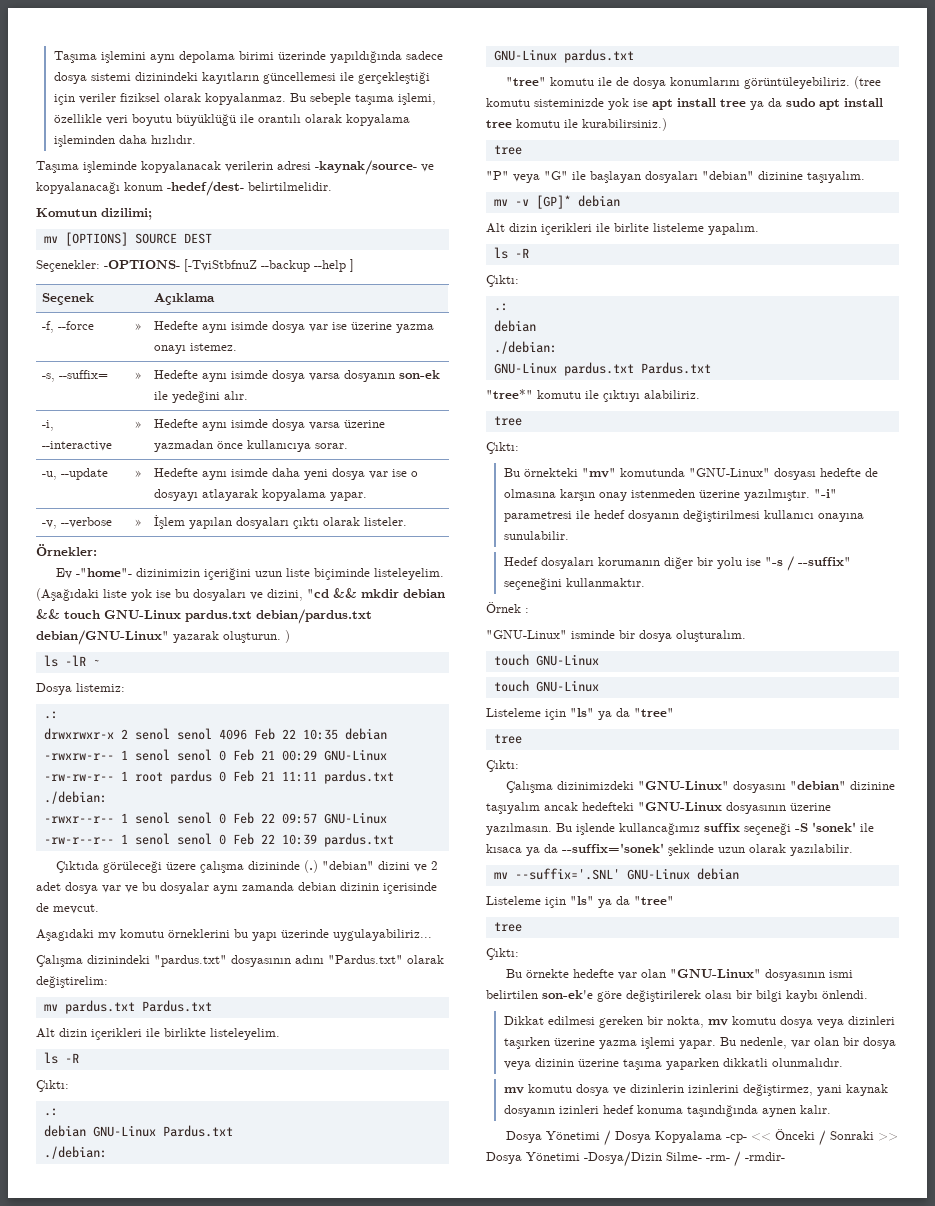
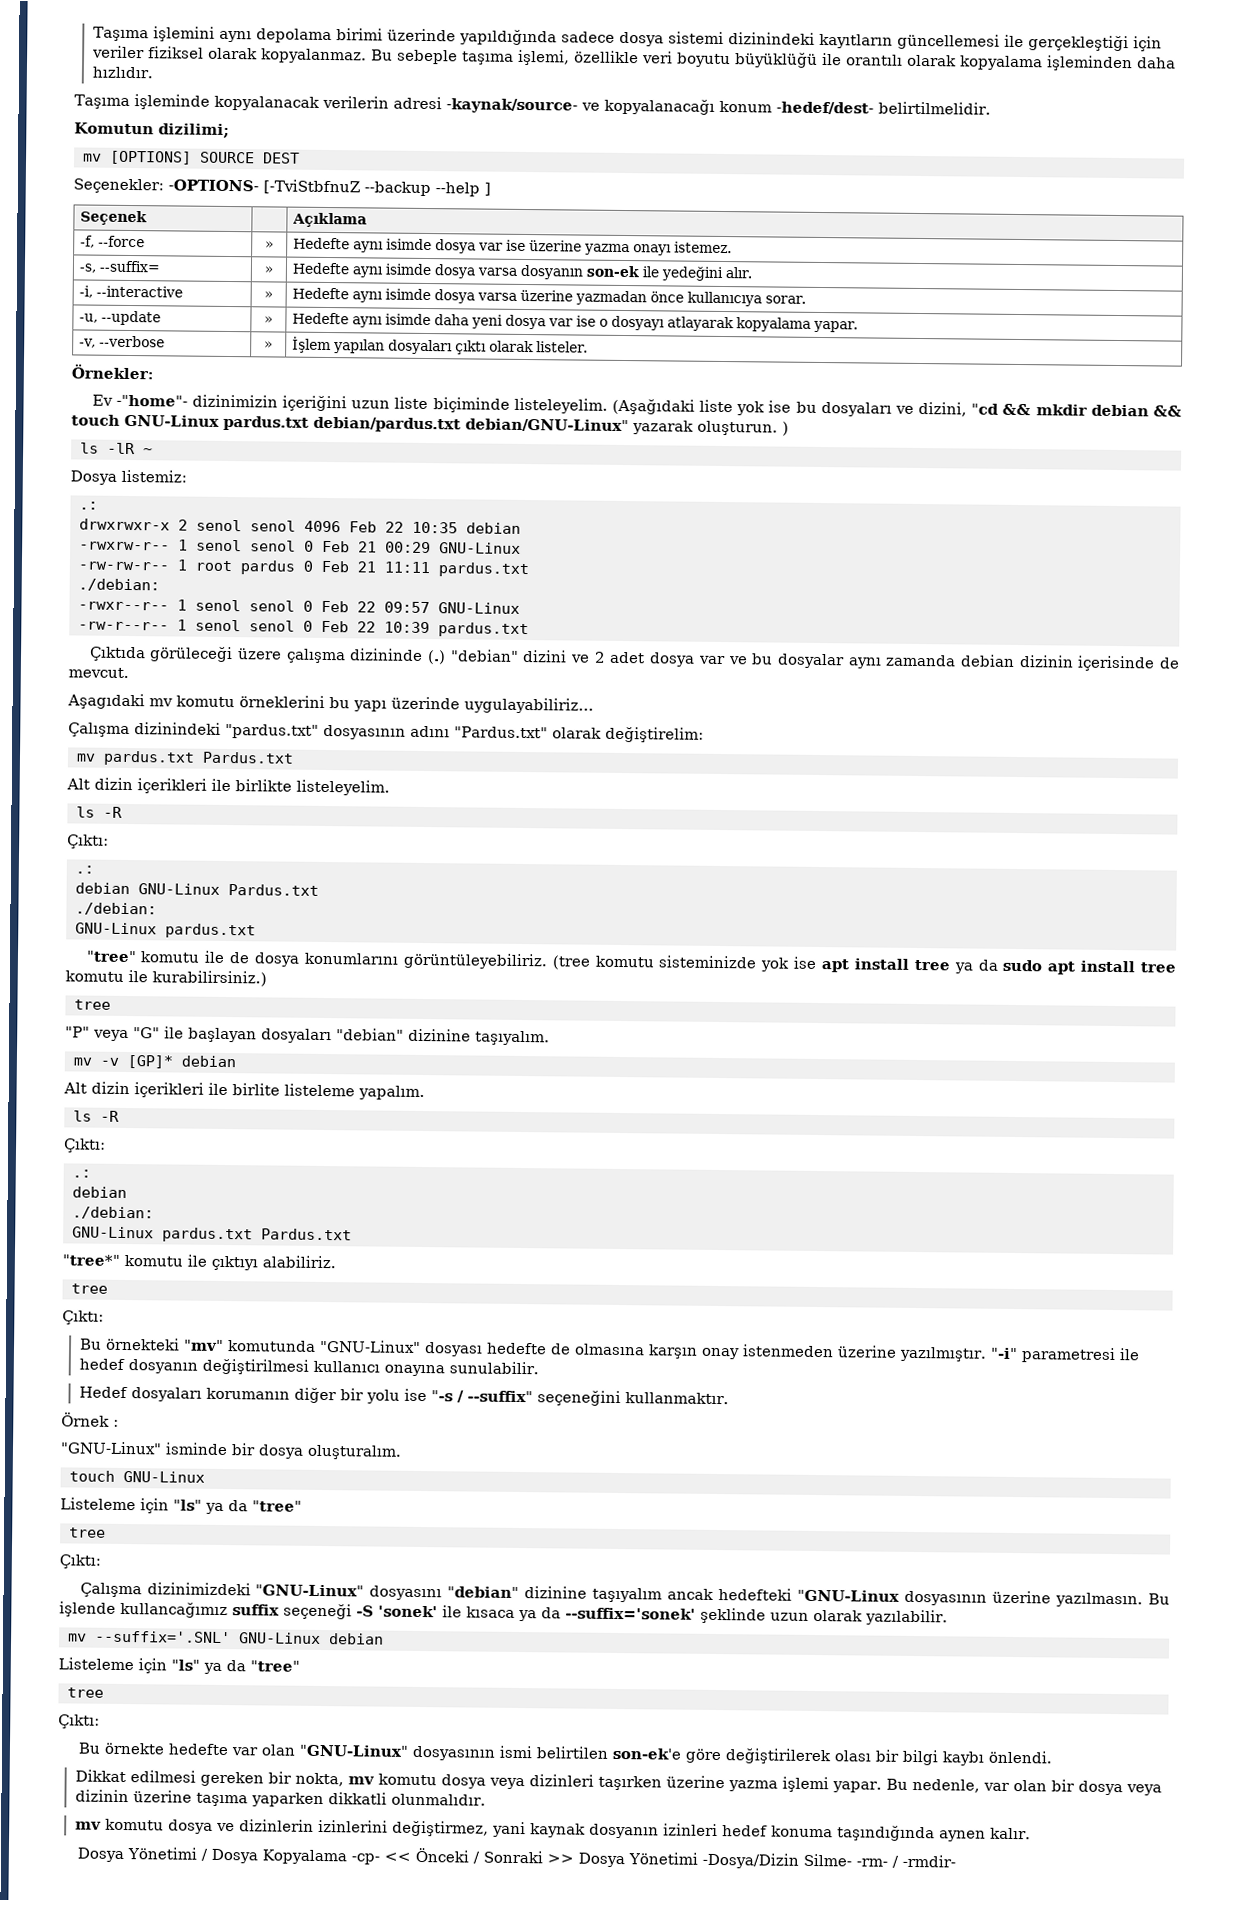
[493,680,599,692] // touch GNU-Linux -> (205, 1476) none

